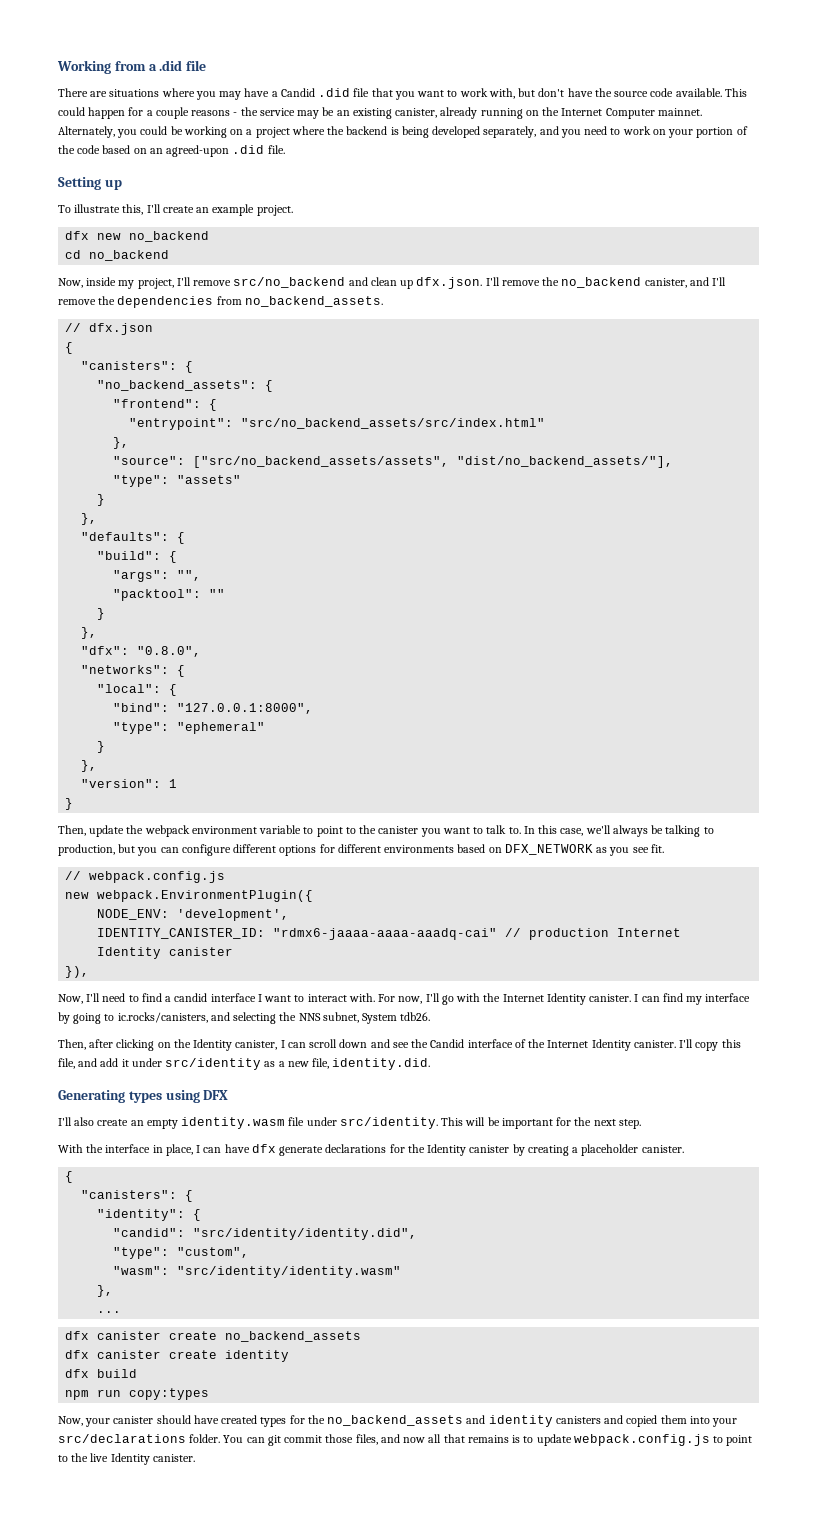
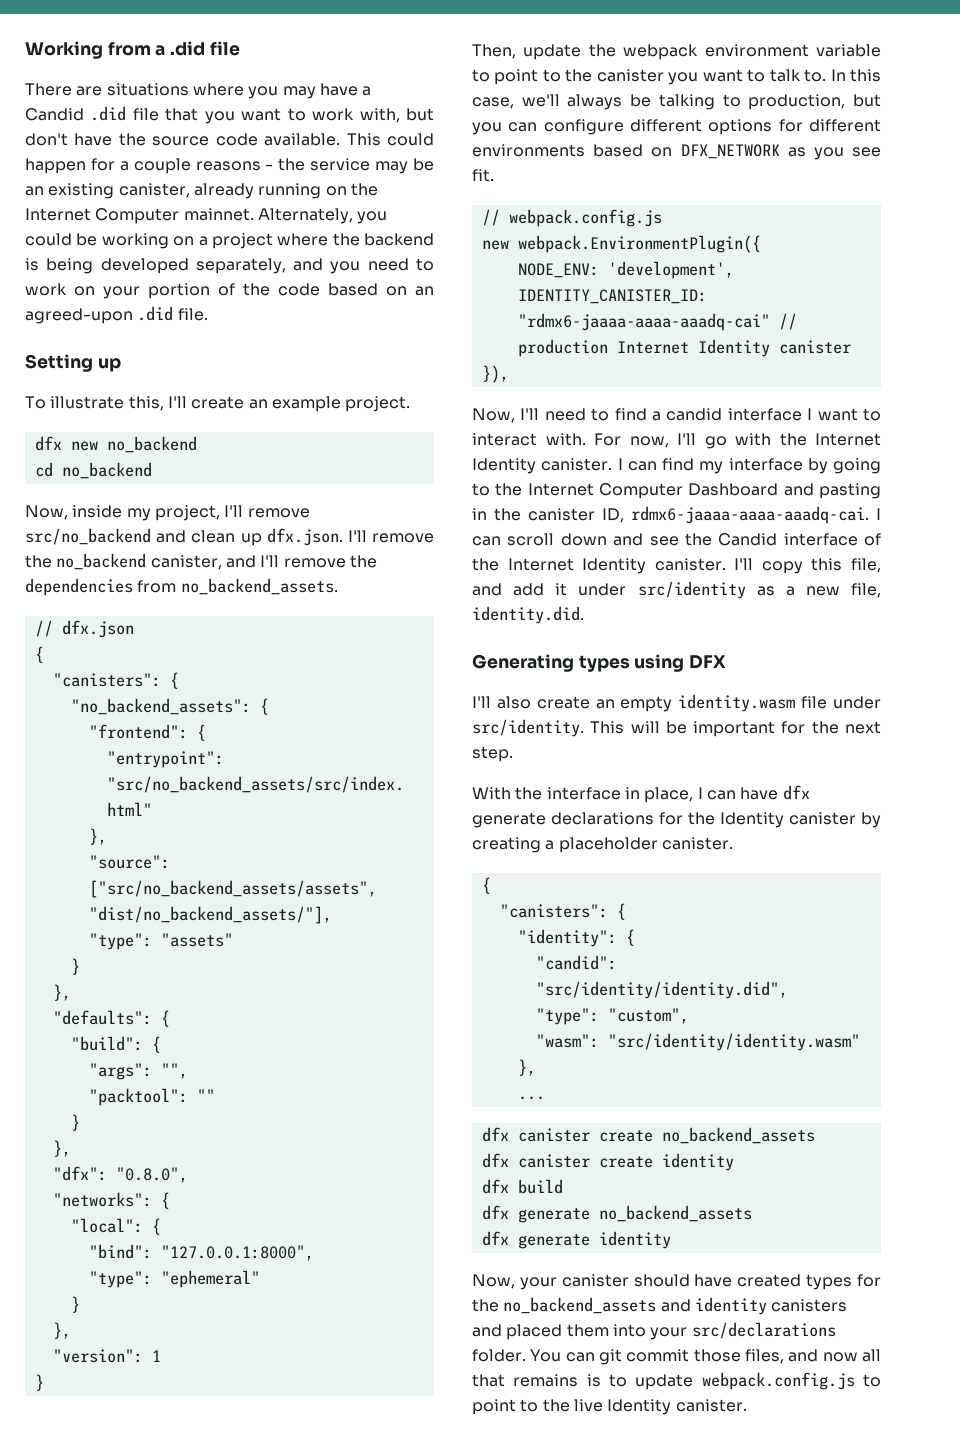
[117,1012,431,1024] [58,1039,278,1051] ic.rocks/canisters, and selecting the NNS subnet, System tdb26. // Then, after clicking on the Identity canister, -> [495,483,881,499] [472,506,869,524] the Internet Computer Dashboard and pasting in the canister ID, rdmx6-jaaaa-aaaa-aaadq-cai.
[65,1388,210,1400] npm run copy:types -> [481,1205,752,1223] [481,1231,671,1249] dfx generate no_backend_assets // dfx generate identity
[626,1415,658,1427] copied -> [506,1324,563,1340] placed

